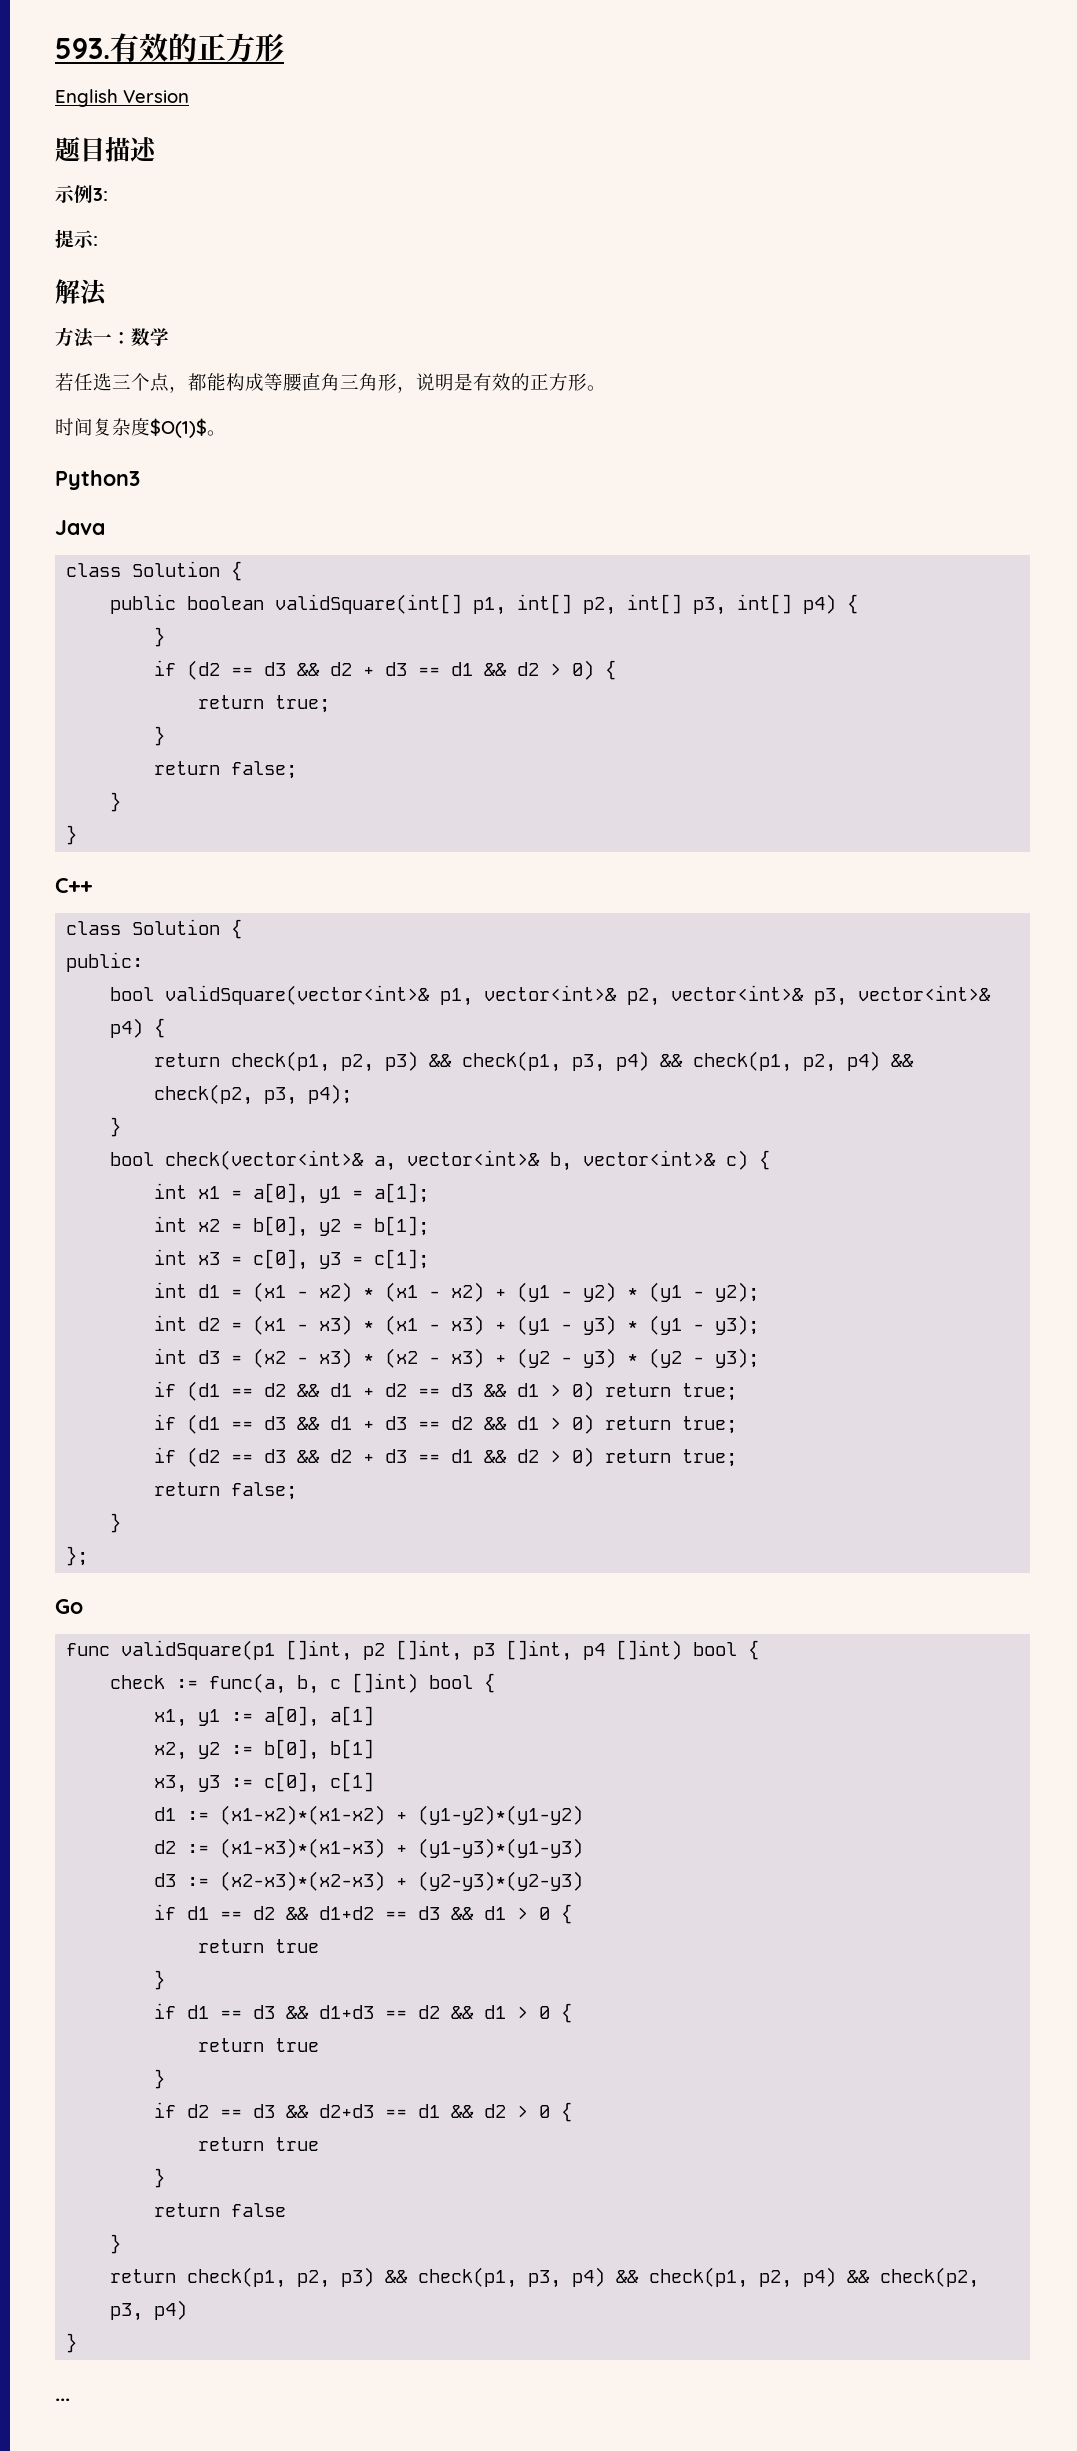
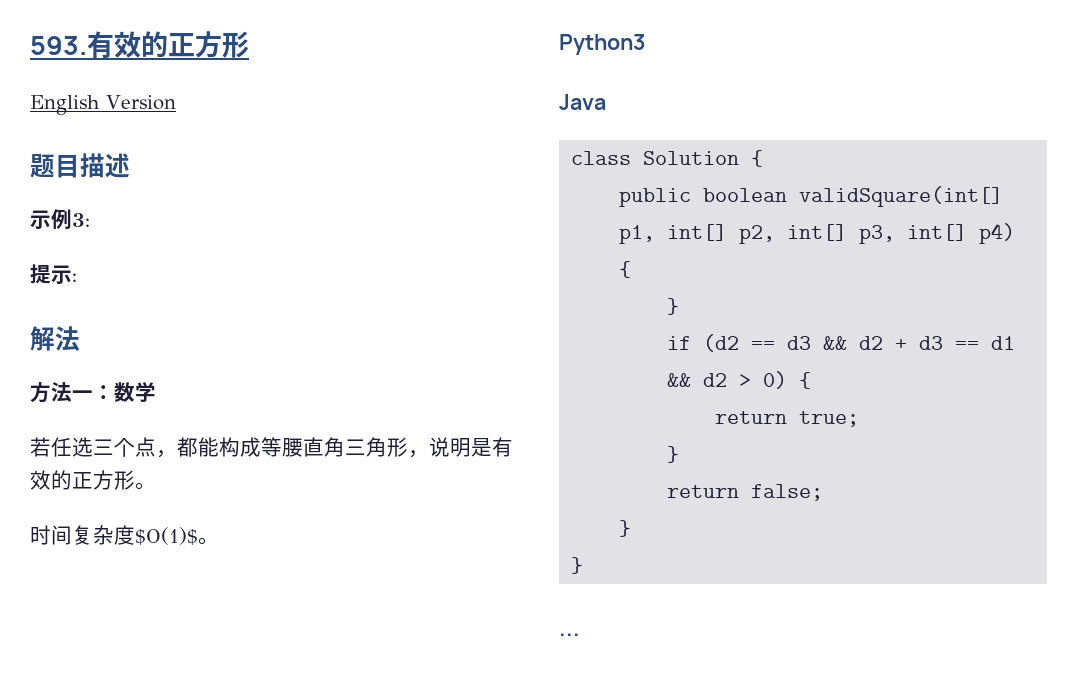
[55,878,93,893] [66,919,243,939] [66,952,144,972] [110,985,992,1006] [110,1018,166,1038] [154,1051,915,1072] [154,1084,353,1105] [110,1117,122,1137] [110,1150,771,1171] [154,1183,430,1204] [154,1216,430,1237] [154,1249,430,1270] [154,1282,760,1302] [154,1315,760,1335] [154,1348,760,1368] [154,1381,738,1401] [154,1414,738,1434] [154,1447,738,1467] [154,1482,298,1500] [110,1513,122,1533] [66,1546,89,1566] [55,1599,83,1614] [66,1640,760,1661] [110,1673,496,1694] [154,1706,375,1727] [154,1739,375,1760] [154,1772,375,1793] [154,1805,584,1825] [154,1838,584,1858] [154,1871,584,1891] [154,1904,573,1924] [198,1939,320,1953] [154,1970,166,1990] [154,2003,573,2023] [198,2038,320,2052] [154,2069,166,2089] [154,2102,573,2122] [198,2137,320,2151] [154,2168,166,2188] [154,2203,287,2217] [110,2234,122,2254] [110,2267,980,2288] [110,2300,188,2321] [66,2333,78,2353] // C++ // class Solution { // public: // bool validSquare(vector<int>& p1, vector<int>& p2, vector<int>& p3, vector<int>& p4) { // return check(p1, p2, p3) && check(p1, p3, p4) && check(p1, p2, p4) && check(p2, p3, p4); // } // bool check(vector<int>& a, vector<int>& b, vector<int>& c) { // int x1 = a[0], y1 = a[1]; // int x2 = b[0], y2 = b[1]; // int x3 = c[0], y3 = c[1]; // int d1 = (x1 - x2) * (x1 - x2) + (y1 - y2) * (y1 - y2); // int d2 = (x1 - x3) * (x1 - x3) + (y1 - y3) * (y1 - y3); // int d3 = (x2 - x3) * (x2 - x3) + (y2 - y3) * (y2 - y3); // if (d1 == d2 && d1 + d2 == d3 && d1 > 0) return true; // if (d1 == d3 && d1 + d3 == d2 && d1 > 0) return true; // if (d2 == d3 && d2 + d3 == d1 && d2 > 0) return true; // return false; // } // }; // Go // func validSquare(p1 []int, p2 []int, p3 []int, p4 []int) bool { // check := func(a, b, c []int) bool { // x1, y1 := a[0], a[1] // x2, y2 := b[0], b[1] // x3, y3 := c[0], c[1] // d1 := (x1-x2)*(x1-x2) + (y1-y2)*(y1-y2) // d2 := (x1-x3)*(x1-x3) + (y1-y3)*(y1-y3) // d3 := (x2-x3)*(x2-x3) + (y2-y3)*(y2-y3) // if d1 == d2 && d1+d2 == d3 && d1 > 0 { // return true // } // if d1 == d3 && d1+d3 == d2 && d1 > 0 { // return true // } // if d2 == d3 && d2+d3 == d1 && d2 > 0 { // return true // } // return false // } // return check(p1, p2, p3) && check(p1, p3, p4) && check(p1, p2, p4) && check(p2, p3, p4) // } -> (584, 565) none

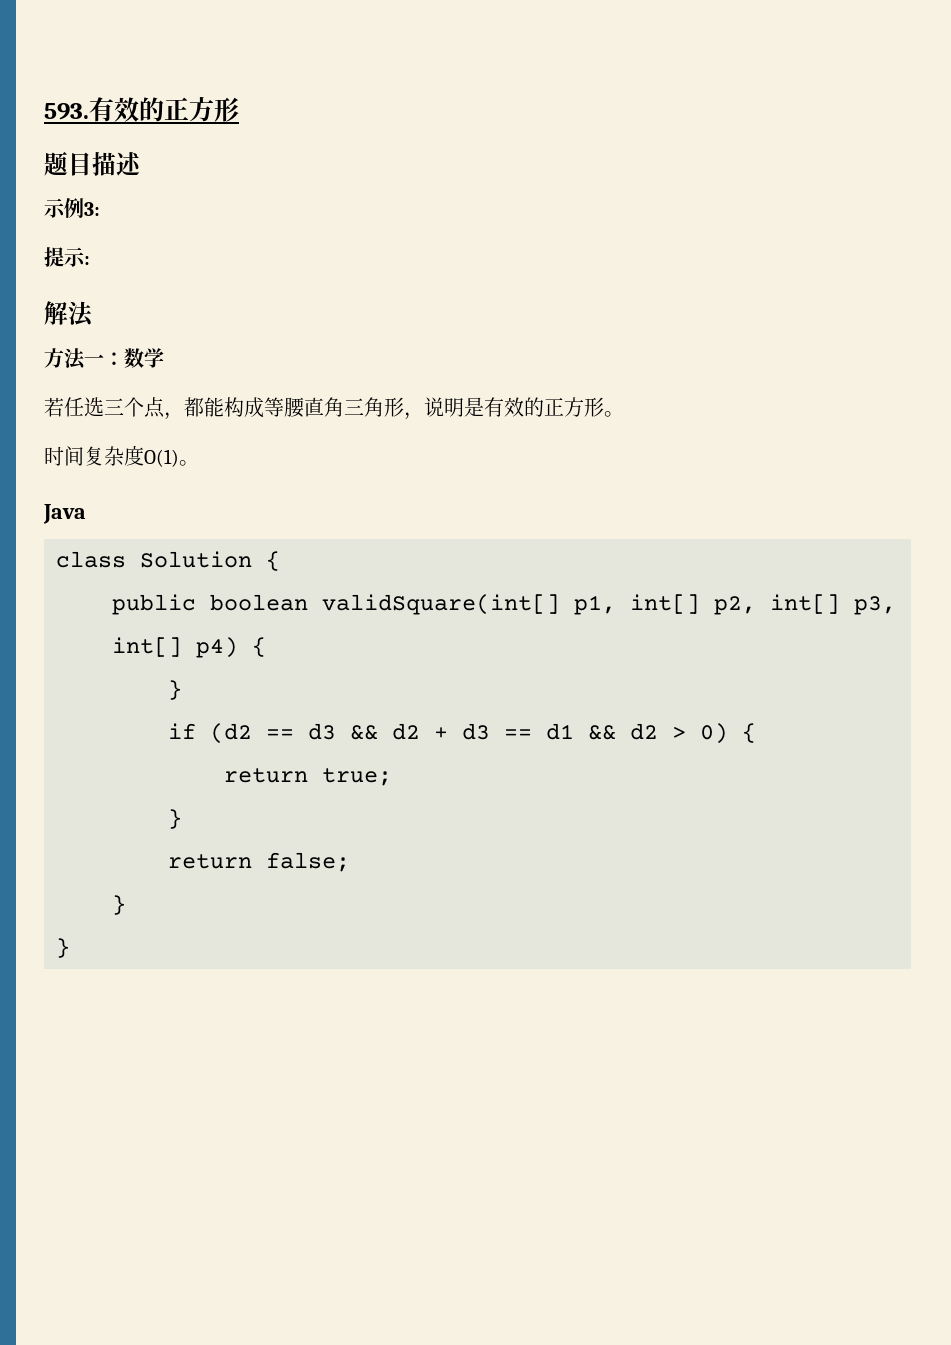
[30,95,176,115] // English Version -> (239, 109) none
[135,527,219,545] [559,34,646,55] $O(1)$。 // Python3 -> [144,449,199,467] O(1)。
[559,633,580,636] // ... -> (70, 948) none

